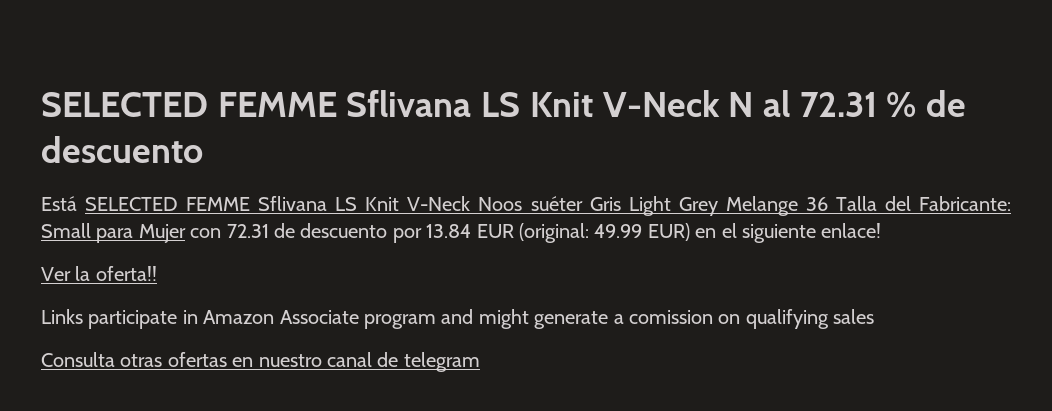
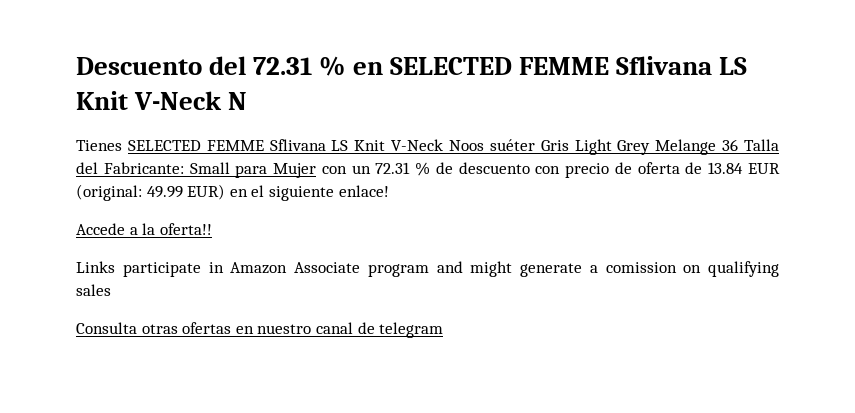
(41, 104) none -> [76,56,383,76] Descuento del 72.31 % en
[763,90,967,117] [41,136,203,163] [41,196,77,211] al 72.31 % de descuento // Está -> [76,140,122,151] // Tienes
[226,223,422,243] 72.31 de descuento por -> [351,162,703,178] un 72.31 % de descuento con precio de oferta de
[41,267,71,281] Ver -> [76,223,138,235] Accede a

